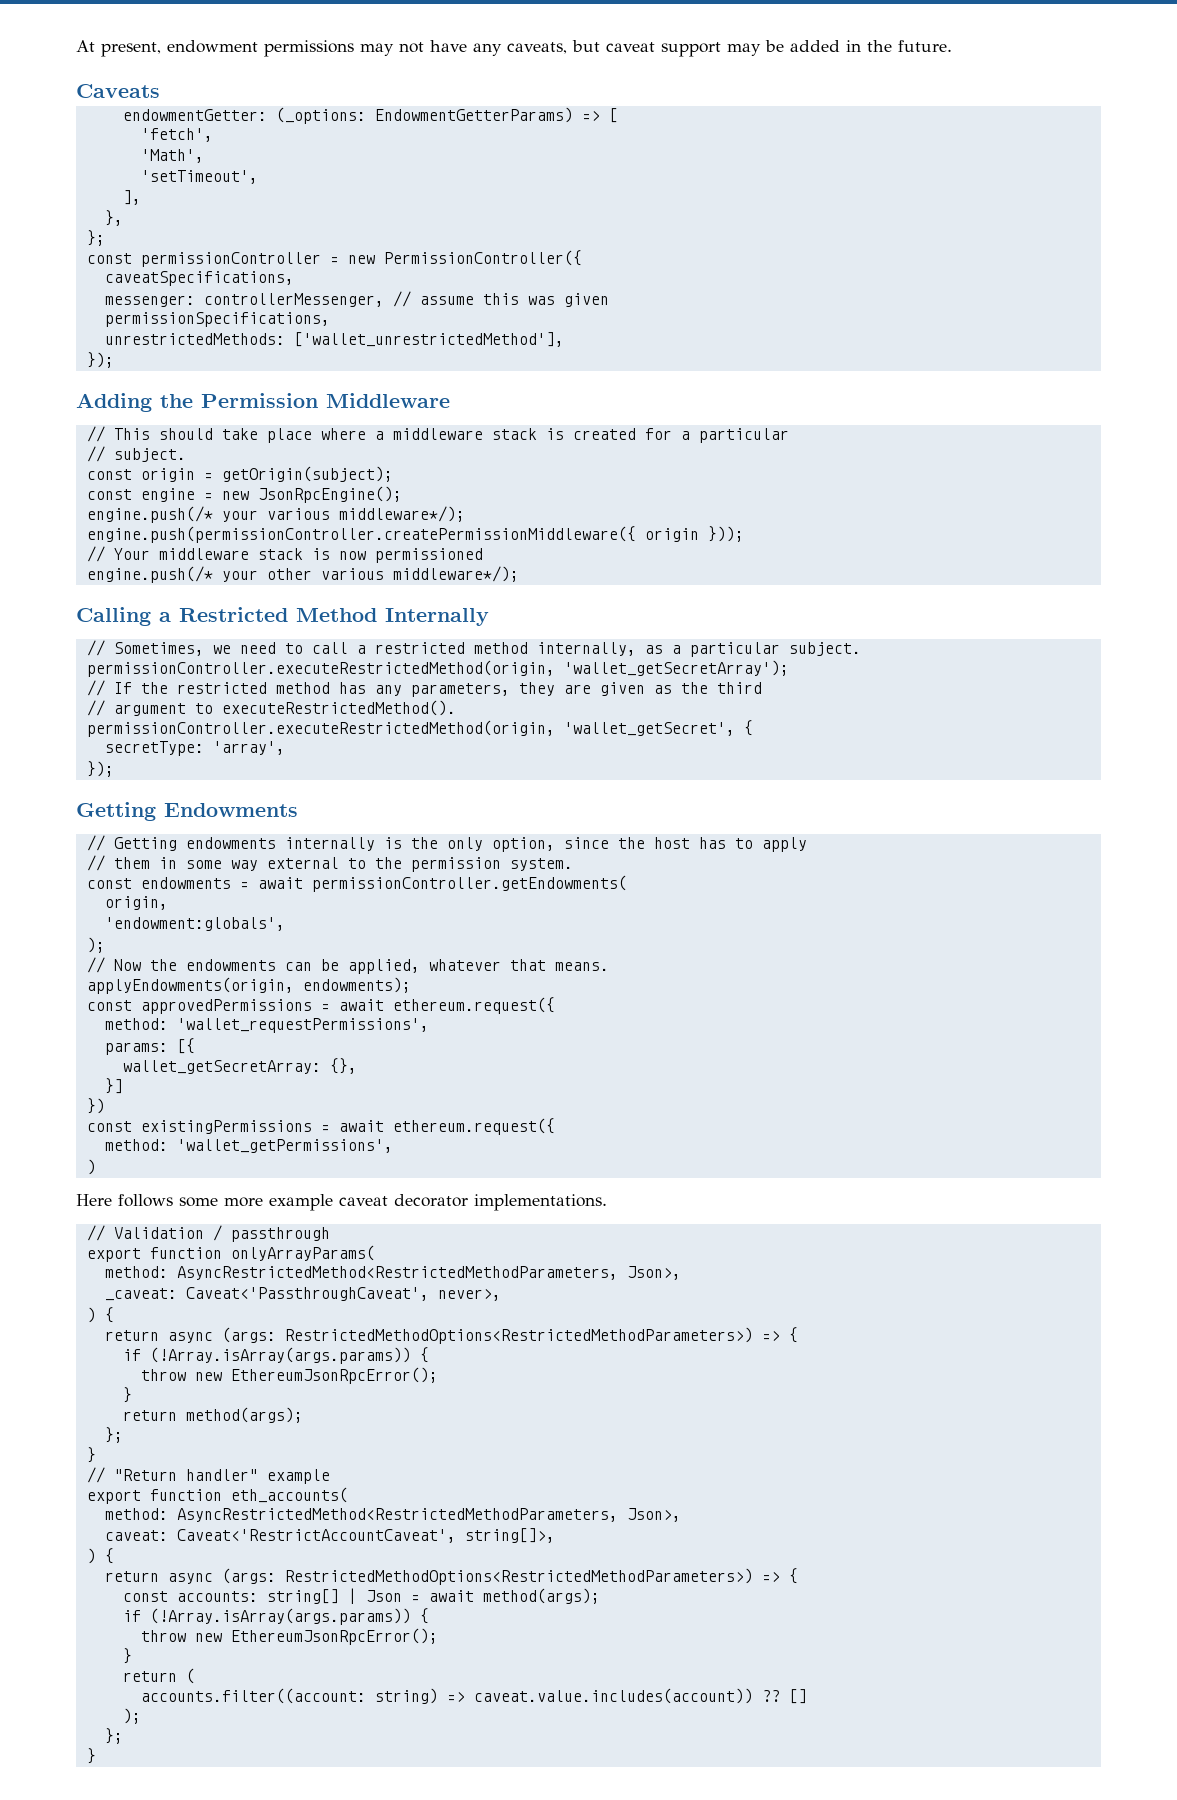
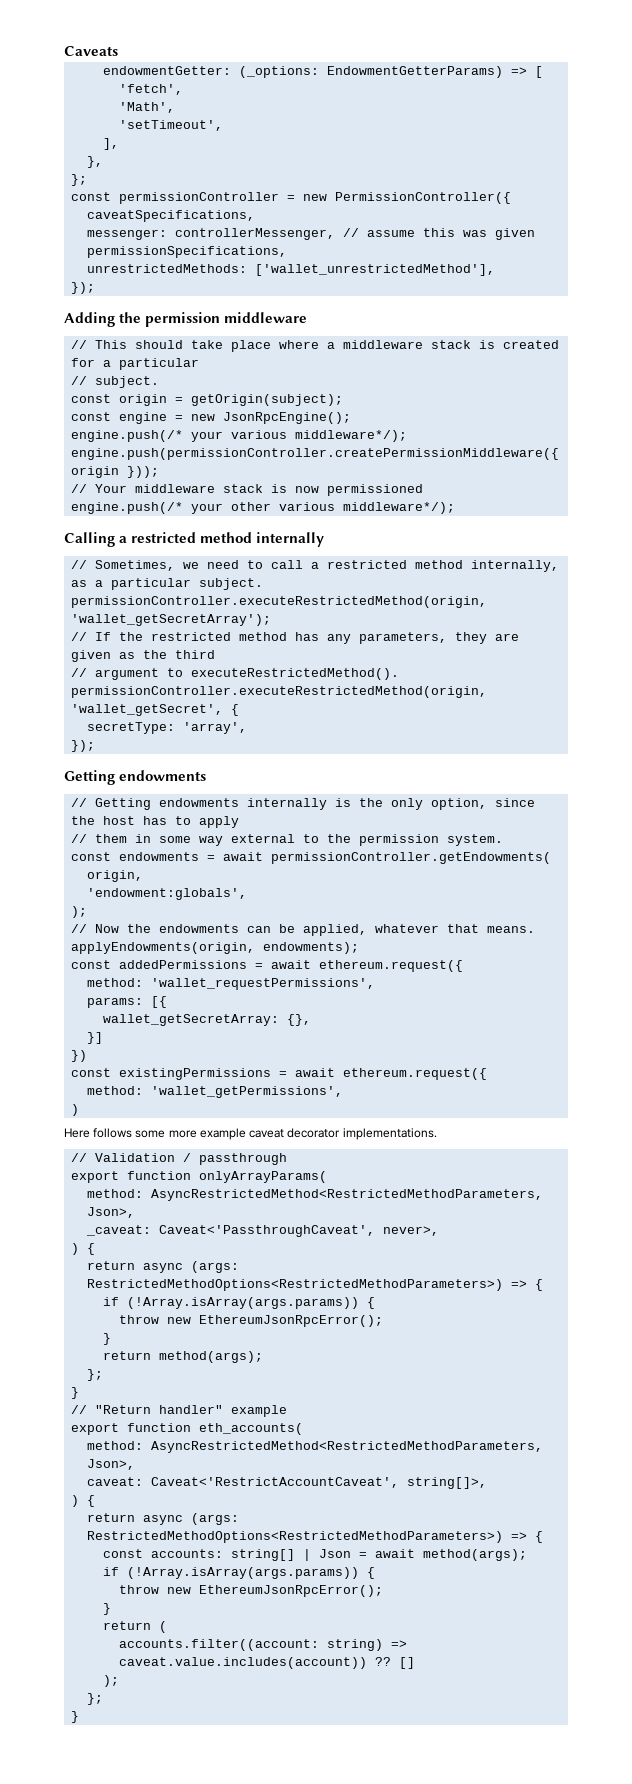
[76,40,952,57] At present, endowment permissions may not have any caveats, but caveat support may be added in the future. // -> (64, 51) none
[201,393,450,408] Permission Middleware -> [145,312,308,327] permission middleware
[179,607,489,626] Restricted Method Internally -> [131,532,325,547] restricted method internally
[164,803,298,817] Endowments -> [119,770,207,781] endowments
[140,999,312,1014] approvedPermissions -> [119,960,248,969] addedPermissions

